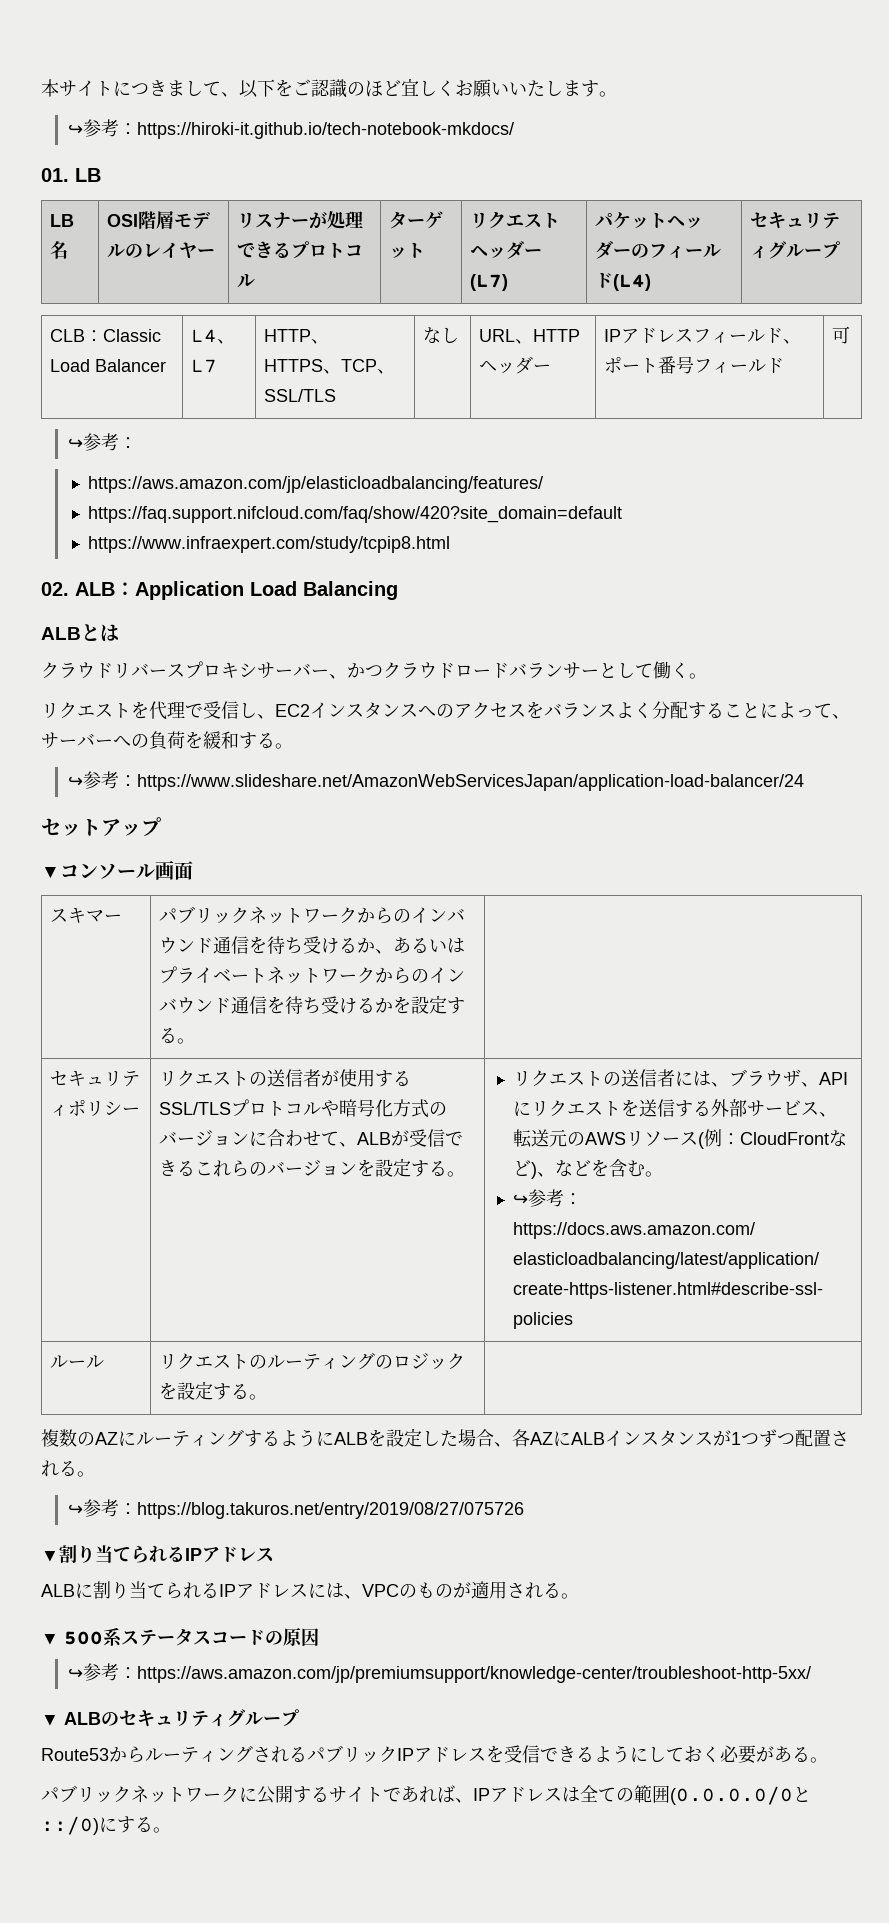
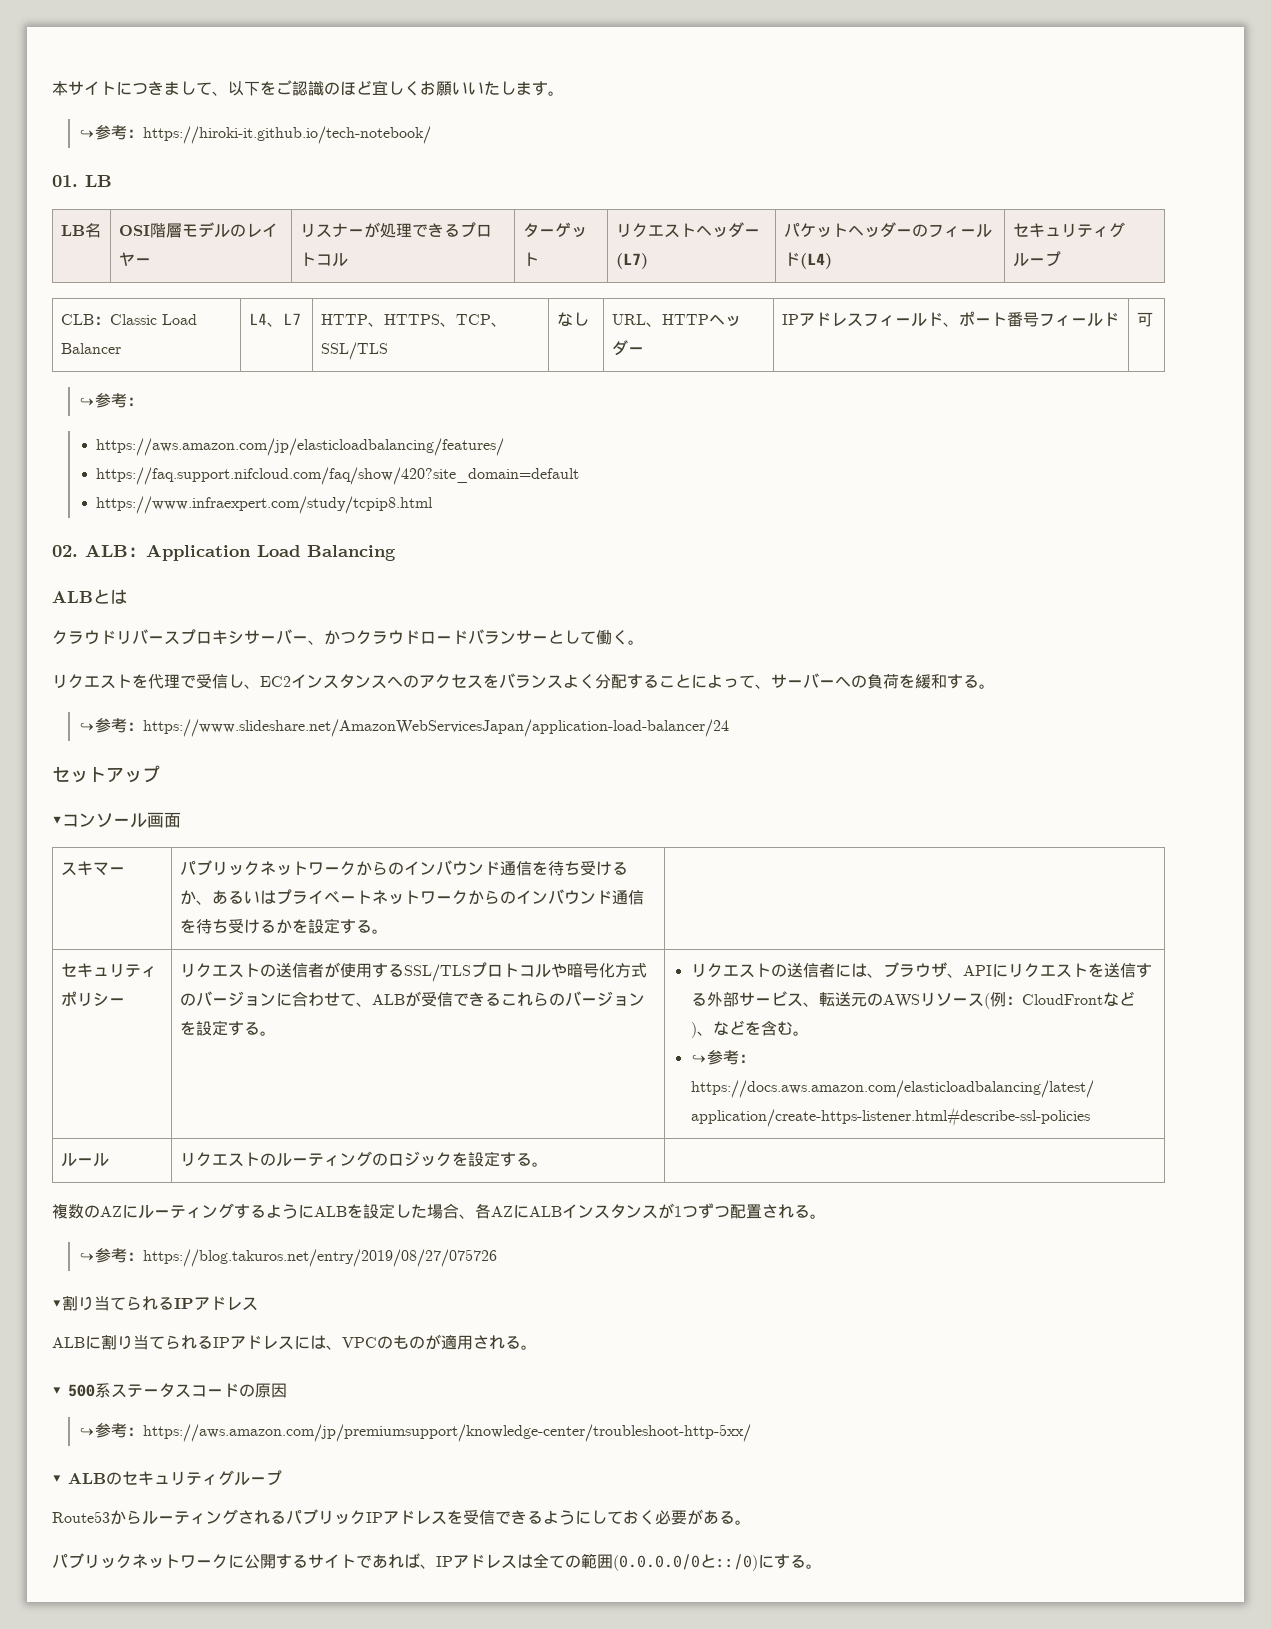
[137,122,515,139] https://hiroki-it.github.io/tech-notebook-mkdocs/ -> [142,126,431,144] https://hiroki-it.github.io/tech-notebook/

